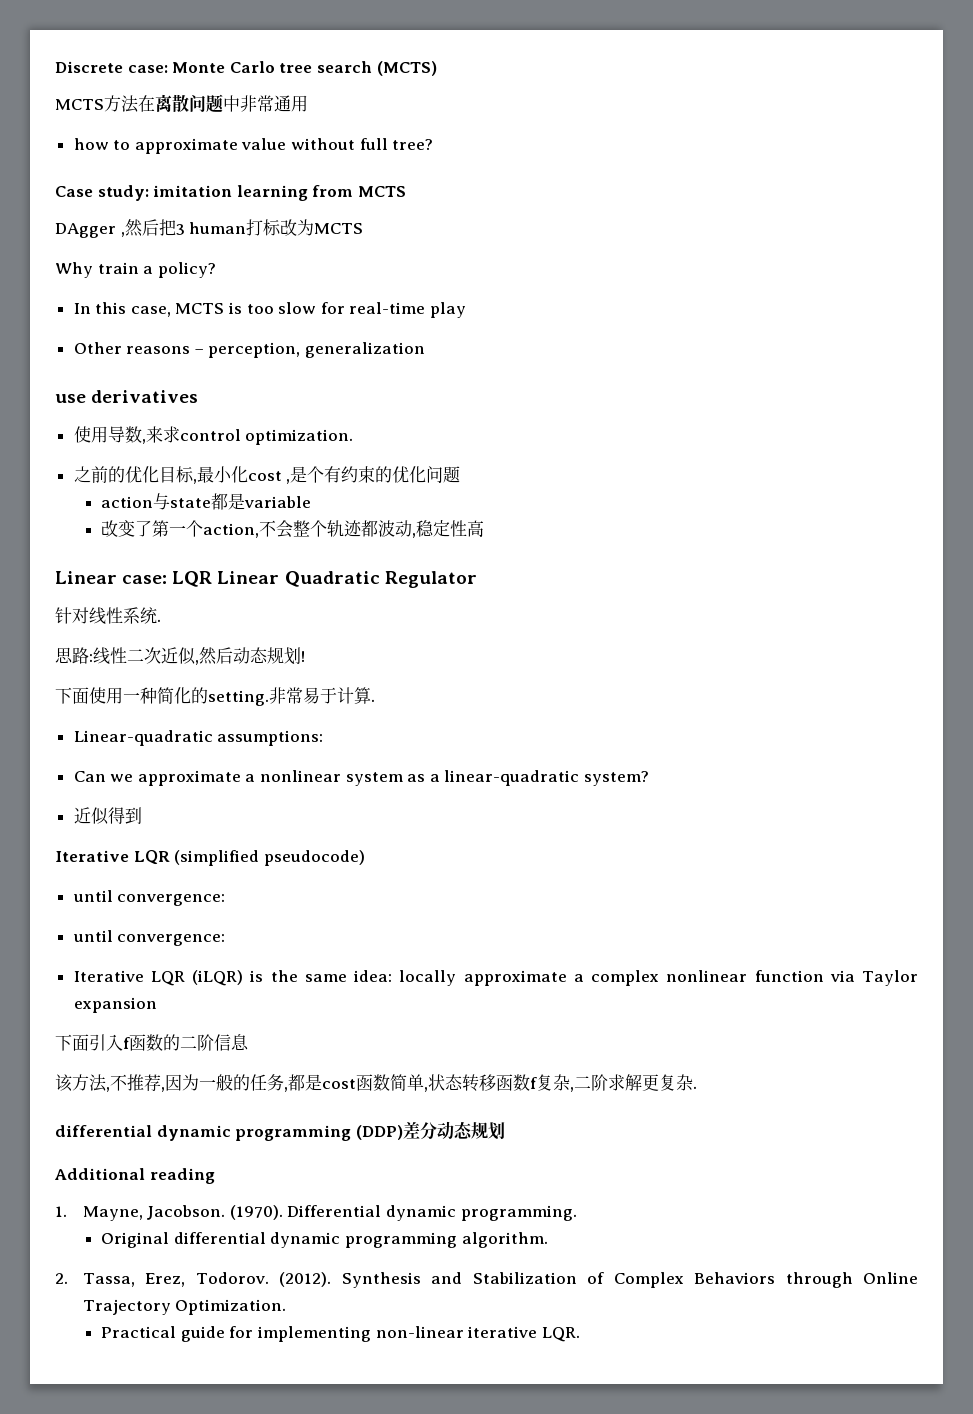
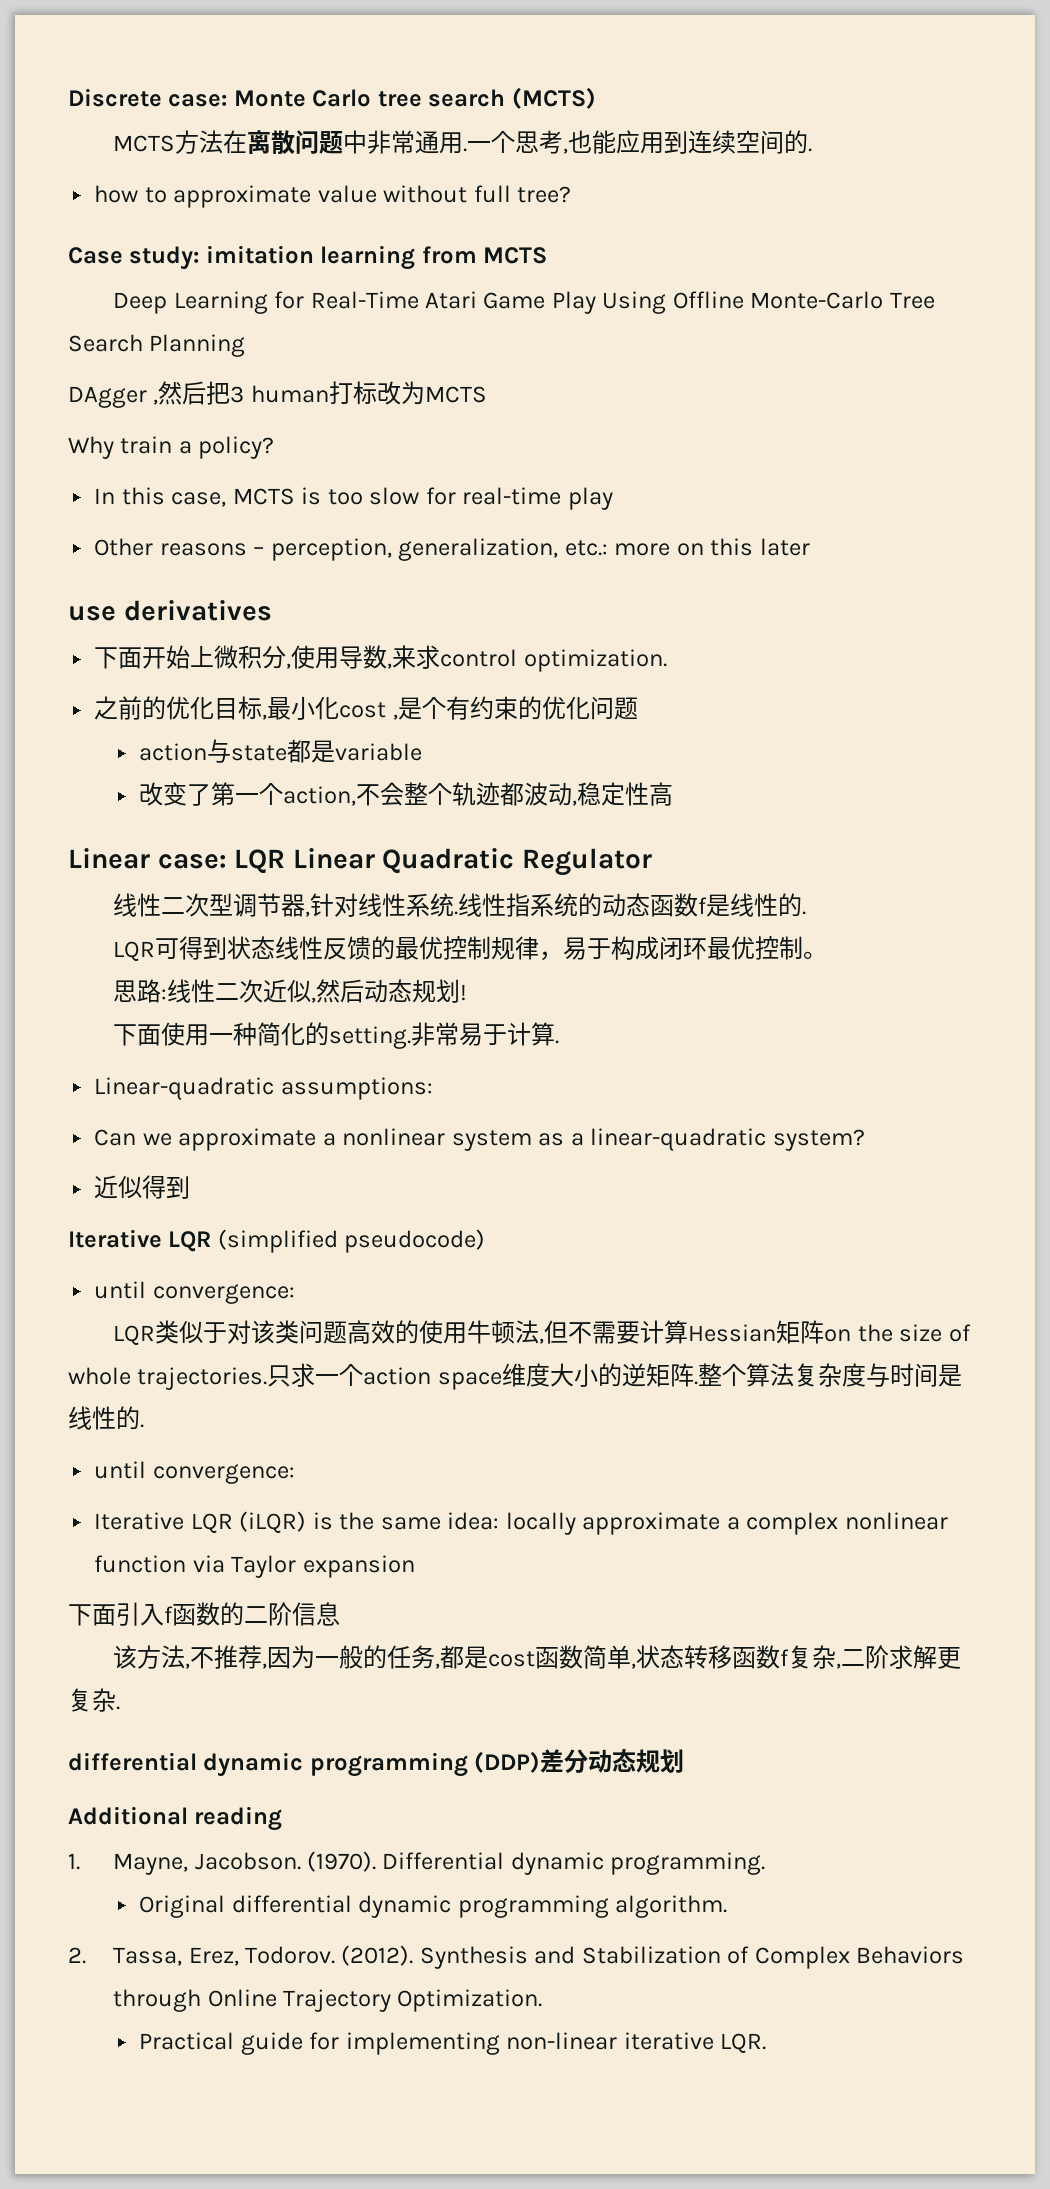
(308, 103) none -> [463,130,813,154] .一个思考,也能应用到连续空间的.
(406, 191) none -> [113,291,935,314] [68,334,246,357] // Deep Learning for Real-Time Atari Game Play Using Offline Monte-Carlo Tree Search Planning
[305,342,426,358] [55,390,199,403] generalization // use derivatives // -> [398,538,810,561] [68,600,272,621] [94,645,292,669] generalization, etc.: more on this later // use derivatives // 下面开始上微积分,
(477, 579) none -> [113,893,311,917] 线性二次型调节器,
(161, 620) none -> [458,893,807,917] [113,936,828,962] 线性指系统的动态函数f是线性的. // LQR可得到状态线性反馈的最优控制规律，易于构成闭环最优控制。
(226, 900) none -> [113,1320,971,1346] [68,1363,962,1390] [68,1406,144,1430] // LQR类似于对该类问题高效的使用牛顿法,但不需要计算Hessian矩阵on the size of whole trajectories.只求一个action space维度大小的逆矩阵.整个算法复杂度与时间是线性的.

